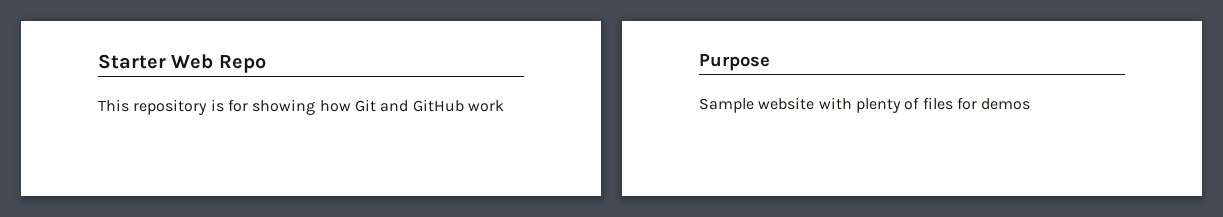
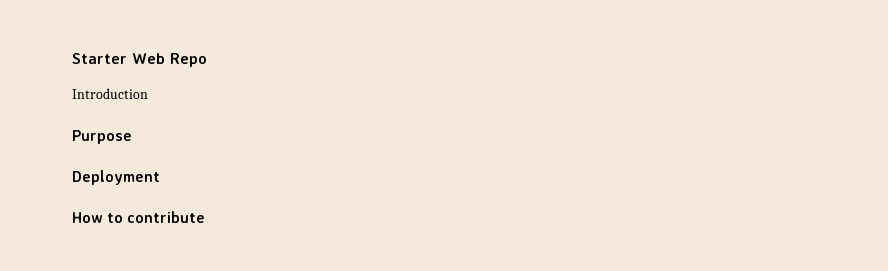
[98,99,504,115] [699,54,770,71] [699,97,1031,113] This repository is for showing how Git and GitHub work // Purpose // Sample website with plenty of files for demos -> [72,88,148,99] [72,130,132,144] [72,170,160,185] [72,211,206,223] Introduction // Purpose // Deployment // How to contribute

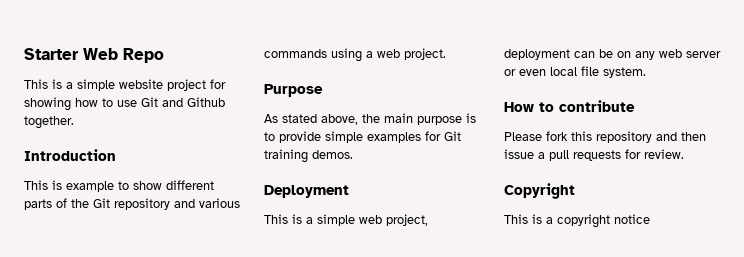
[72,88,148,99] [72,130,132,144] [72,170,160,185] [72,211,206,223] Introduction // Purpose // Deployment // How to contribute -> [24,79,226,91] [24,97,225,111] [24,116,74,129] [24,149,116,161] [24,180,214,192] [24,198,240,210] [264,48,446,62] [264,84,323,97] [264,113,476,125] [264,131,461,143] [264,149,353,163] [264,185,349,198] [264,214,428,226] [504,49,721,60] [504,66,646,78] [504,100,635,112] [504,131,706,143] [504,149,684,161] [504,183,575,199] [504,214,650,228] This is a simple website project for showing how to use Git and Github together. // Introduction // This is example to show different parts of the Git repository and various commands using a web project. // Purpose // As stated above, the main purpose is to provide simple examples for Git training demos. // Deployment // This is a simple web project, deployment can be on any web server or even local file system. // How to contribute // Please fork this repository and then issue a pull requests for review. // Copyright // This is a copyright notice

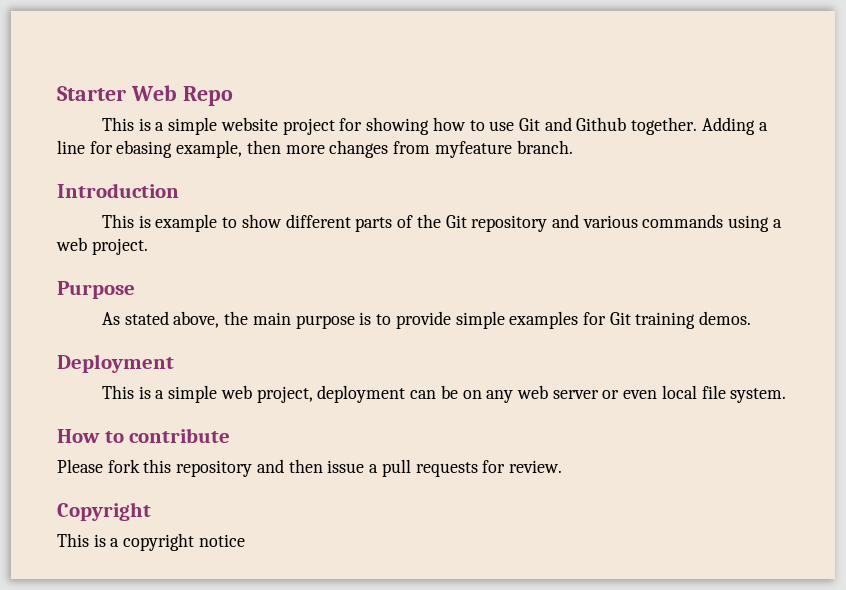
(74, 122) none -> [701,117,768,135] [57,140,573,158] Adding a line for ebasing example, then more changes from myfeature branch.

